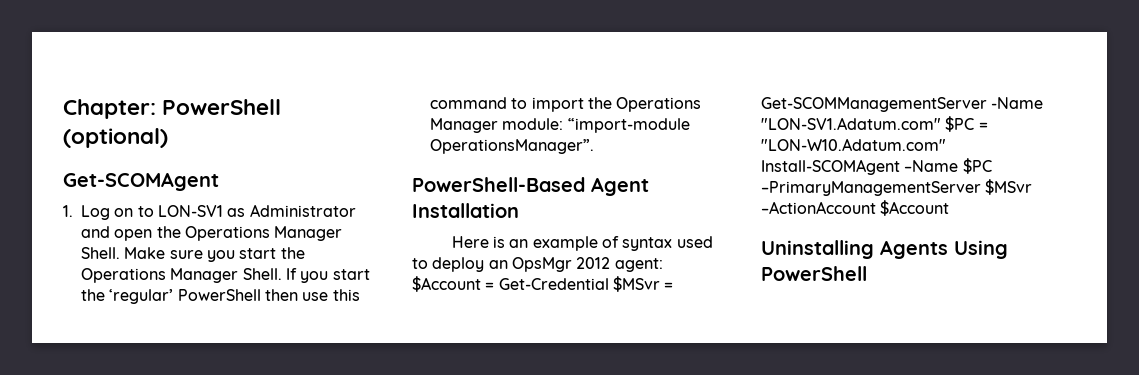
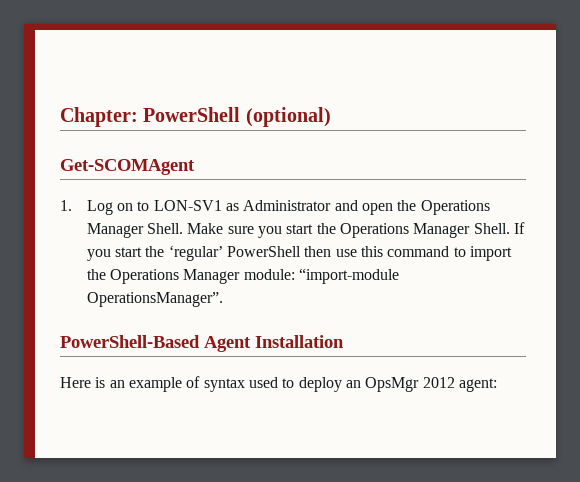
[412,276,674,292] [761,97,1044,112] [761,116,988,132] [761,138,946,151] [761,158,992,175] [761,179,1033,196] [761,200,950,216] [761,240,1008,259] [761,266,867,281] $Account = Get-Credential $MSvr = Get-SCOMManagementServer -Name "LON-SV1.Adatum.com" $PC = "LON-W10.Adatum.com" Install-SCOMAgent –Name $PC –PrimaryManagementServer $MSvr –ActionAccount $Account // Uninstalling Agents Using PowerShell -> (497, 385) none

